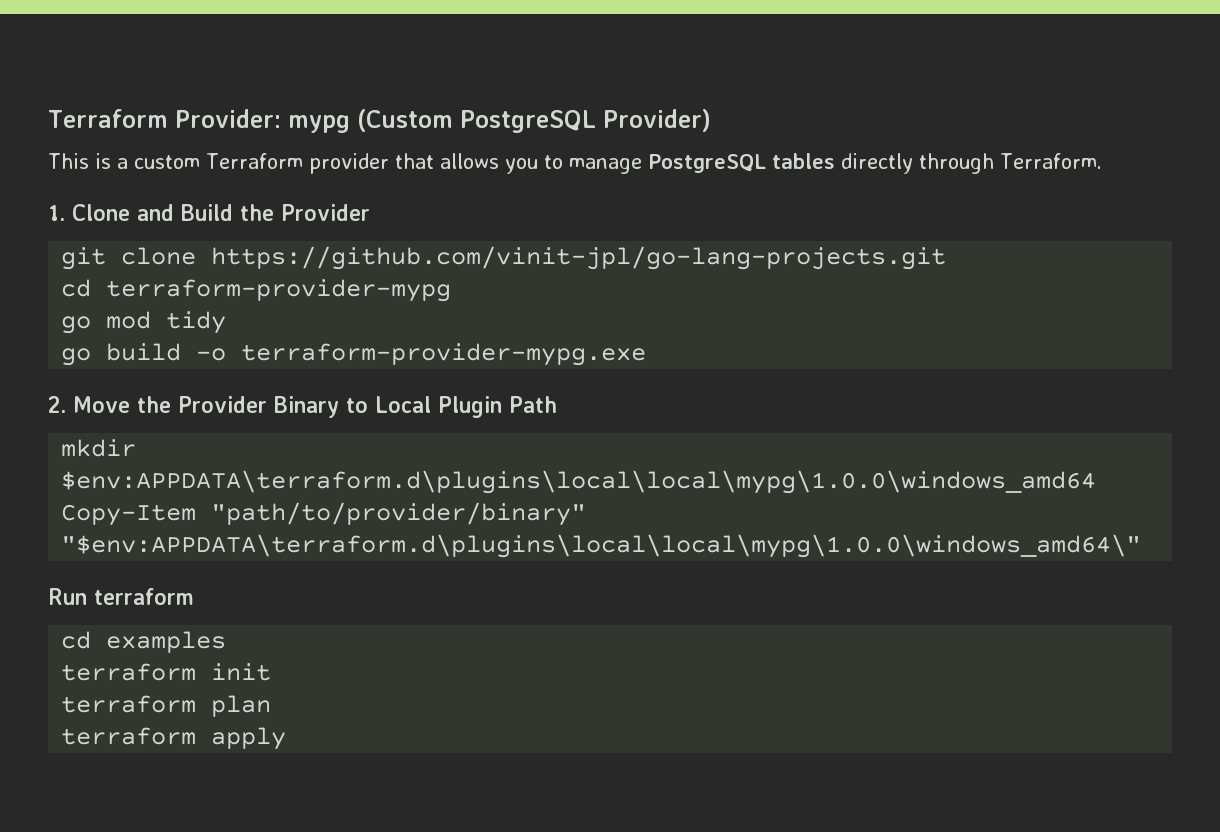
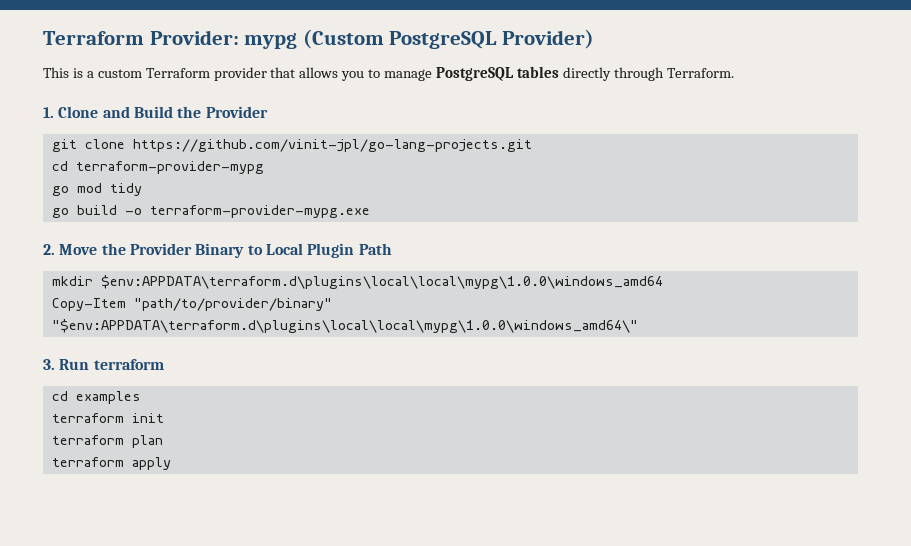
(1142, 546) none -> [43,359,55,370] 3.

